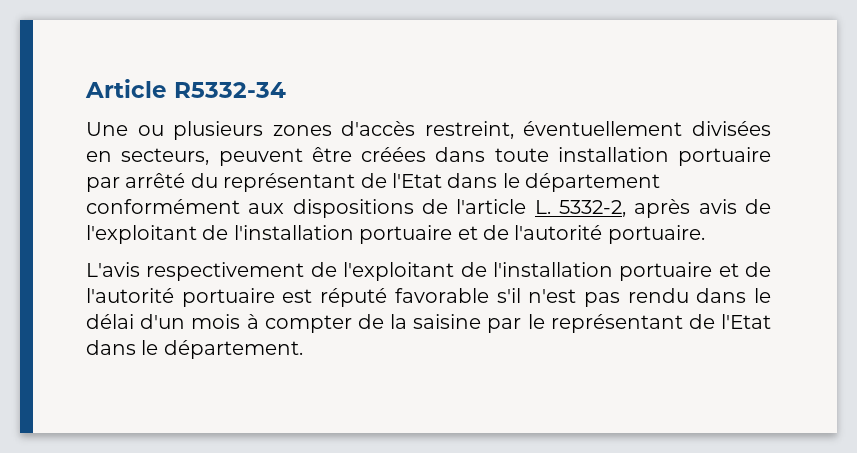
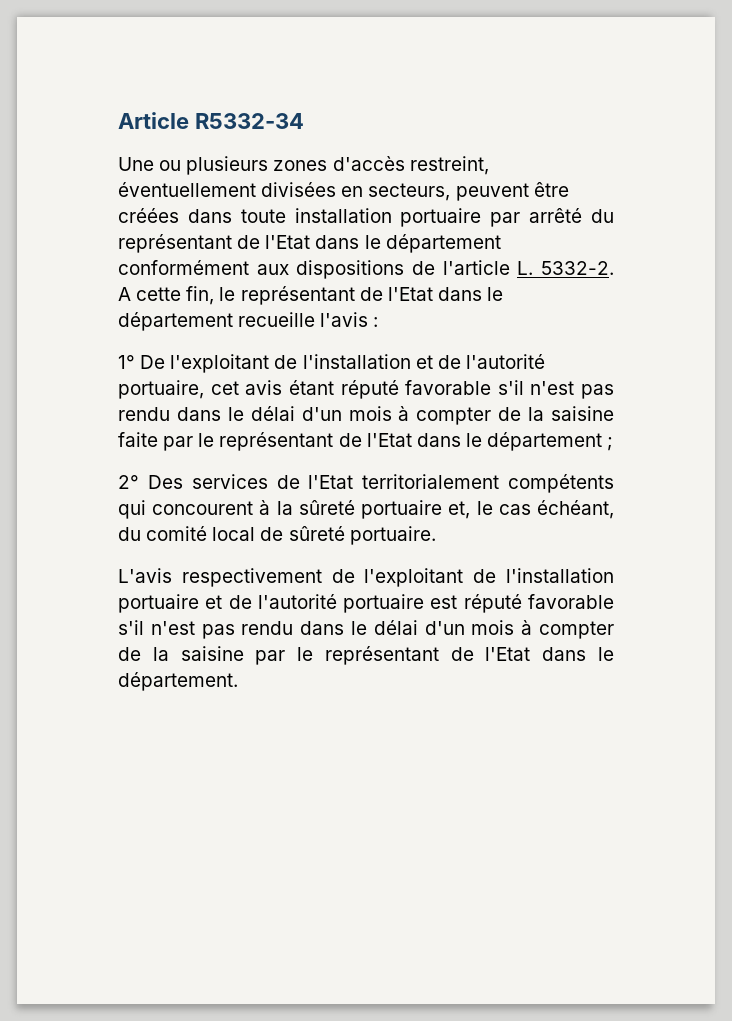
[559,199,772,218] [86,225,603,244] 5332-2, après avis de l'exploitant de l'installation portuaire et de l'autorité -> [541,261,615,275] [118,286,504,305] [118,312,379,331] [118,354,545,373] [118,380,614,399] [118,406,614,425] [118,432,614,451] [118,474,614,493] [118,500,614,519] [118,526,345,541] 5332-2. A cette fin, le représentant de l'Etat dans le département recueille l'avis : // 1° De l'exploitant de l'installation et de l'autorité portuaire, cet avis étant réputé favorable s'il n'est pas rendu dans le délai d'un mois à compter de la saisine faite par le représentant de l'Etat dans le département ; // 2° Des services de l'Etat territorialement compétents qui concourent à la sûreté portuaire et, le cas échéant, du comité local de sûreté

